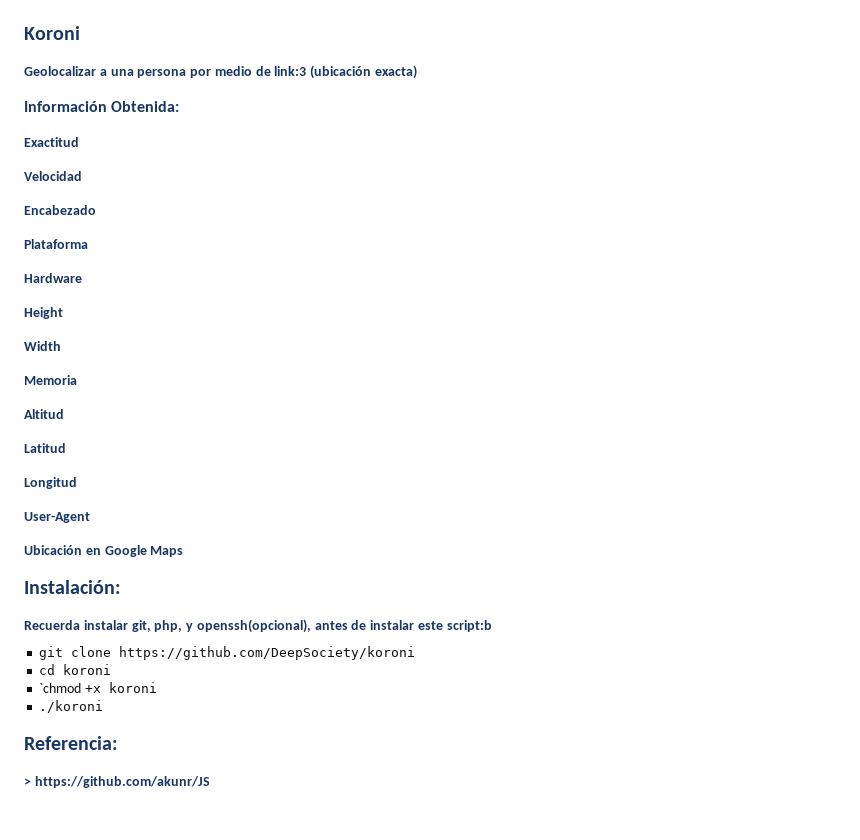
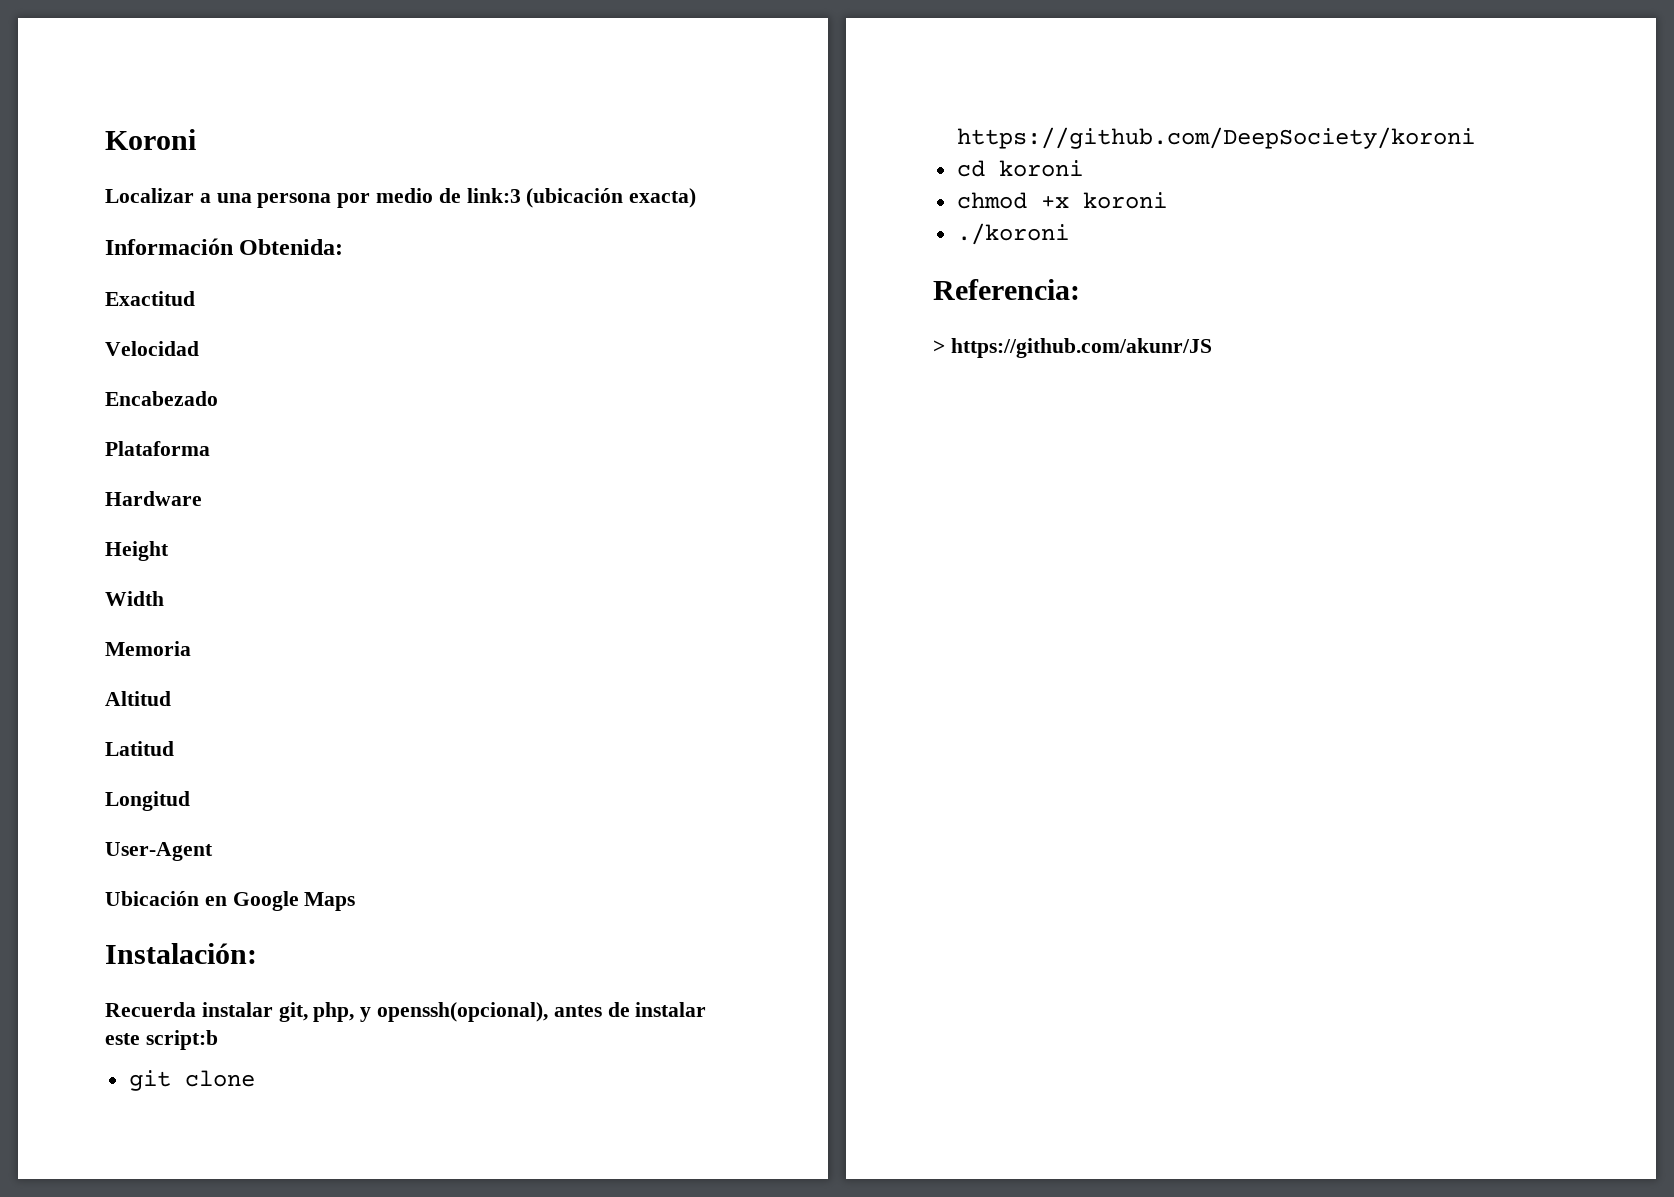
[24,66,96,76] Geolocalizar -> [105,188,194,203] Localizar
[39,683,82,693] `chmod -> [956,192,1027,209] chmod

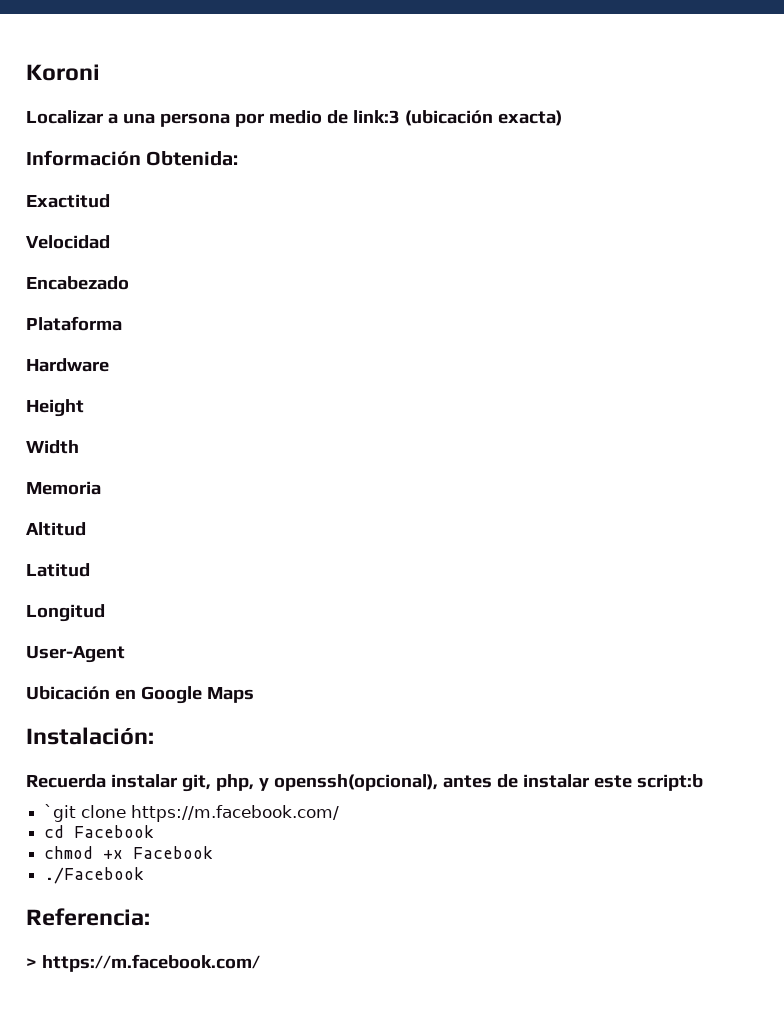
[128,1070,255,1091] [956,127,1475,149] git clone https://github.com/DeepSociety/koroni -> [44,804,340,822] `git clone https://m.facebook.com/
[998,160,1083,177] koroni -> [74,825,155,838] Facebook
[1082,192,1167,209] [956,223,1069,245] koroni // ./koroni -> [133,846,214,859] [44,867,145,884] Facebook // ./Facebook
[950,338,1212,358] https://github.com/akunr/JS -> [41,954,260,972] https://m.facebook.com/

